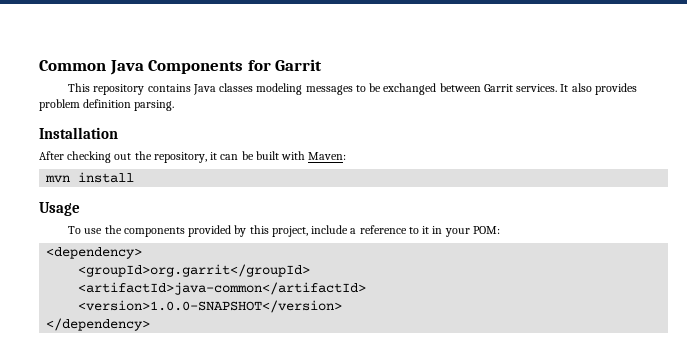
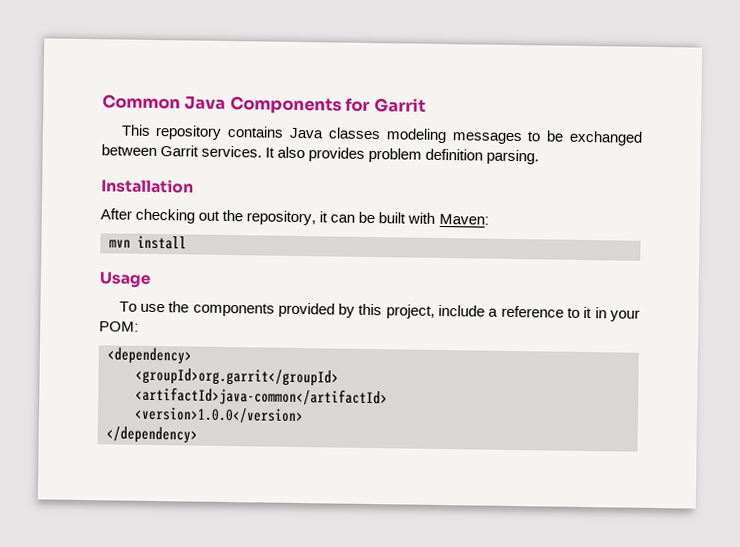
[78,300,343,313] <version>1.0.0-SNAPSHOT</version> -> [134,406,304,425] <version>1.0.0</version>

